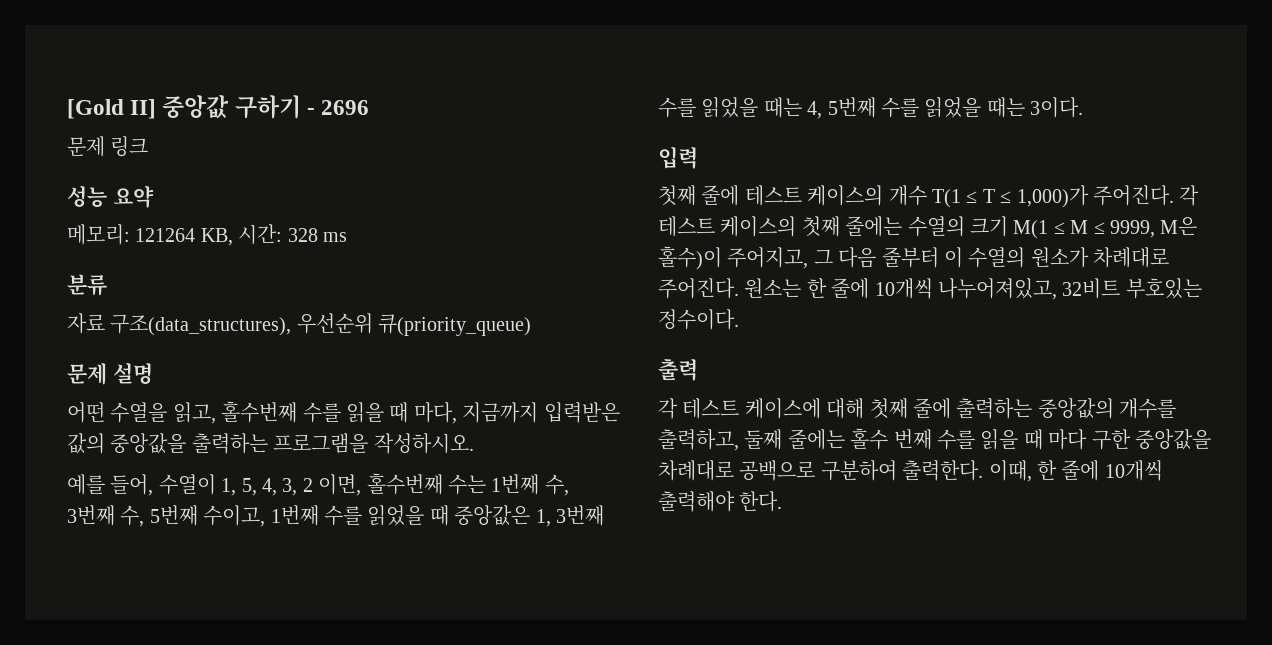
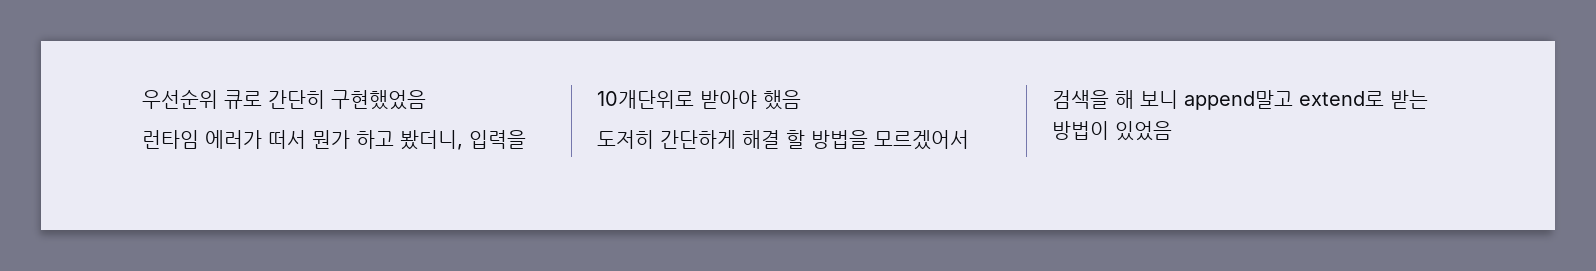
[67,95,370,119] [67,136,149,157] [67,185,154,208] [67,224,347,246] [67,274,107,296] [67,313,532,336] [67,363,153,385] [67,401,620,424] [67,433,474,454] [67,473,569,496] [67,505,604,527] [658,97,1084,119] [658,146,698,169] [658,185,1200,208] [658,216,1198,239] [658,246,1170,270] [658,278,1202,300] [658,309,739,330] [658,359,698,381] [658,398,1177,419] [658,428,1211,451] [658,460,1163,482] [658,491,783,512] [Gold II] 중앙값 구하기 - 2696 // 문제 링크 // 성능 요약 // 메모리: 121264 KB, 시간: 328 ms // 분류 // 자료 구조(data_structures), 우선순위 큐(priority_queue) // 문제 설명 // 어떤 수열을 읽고, 홀수번째 수를 읽을 때 마다, 지금까지 입력받은 값의 중앙값을 출력하는 프로그램을 작성하시오. // 예를 들어, 수열이 1, 5, 4, 3, 2 이면, 홀수번째 수는 1번째 수, 3번째 수, 5번째 수이고, 1번째 수를 읽었을 때 중앙값은 1, 3번째 수를 읽었을 때는 4, 5번째 수를 읽었을 때는 3이다. // 입력 // 첫째 줄에 테스트 케이스의 개수 T(1 ≤ T ≤ 1,000)가 주어진다. 각 테스트 케이스의 첫째 줄에는 수열의 크기 M(1 ≤ M ≤ 9999, M은 홀수)이 주어지고, 그 다음 줄부터 이 수열의 원소가 차례대로 주어진다. 원소는 한 줄에 10개씩 나누어져있고, 32비트 부호있는 정수이다. // 출력 // 각 테스트 케이스에 대해 첫째 줄에 출력하는 중앙값의 개수를 출력하고, 둘째 줄에는 홀수 번째 수를 읽을 때 마다 구한 중앙값을 차례대로 공백으로 구분하여 출력한다. 이때, 한 줄에 10개씩 출력해야 한다. -> [142,89,426,110] [142,130,526,150] [597,90,801,110] [597,130,969,150] [1052,90,1428,110] [1052,121,1172,141] 우선순위 큐로 간단히 구현했었음 // 런타임 에러가 떠서 뭔가 하고 봤더니, 입력을 10개단위로 받아야 했음 // 도저히 간단하게 해결 할 방법을 모르겠어서 검색을 해 보니 append말고 extend로 받는 방법이 있었음

